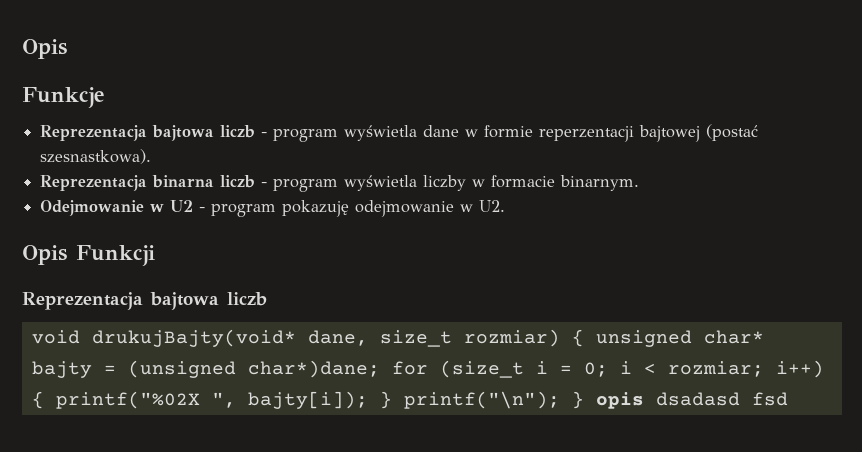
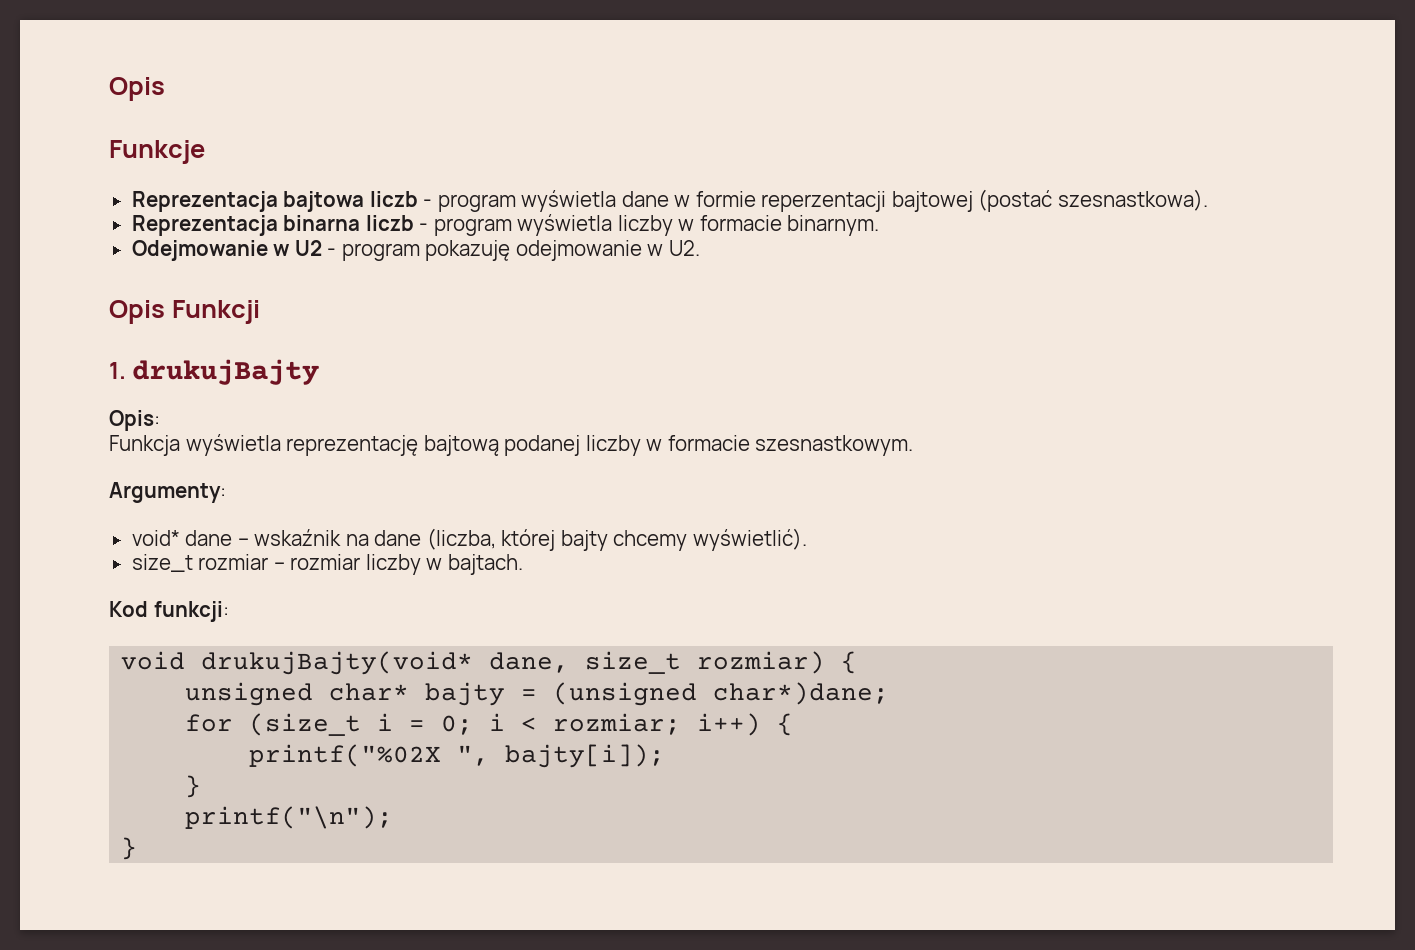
[22,292,267,310] Reprezentacja bajtowa liczb -> [109,359,320,385] [109,410,160,431] [109,434,914,456] [109,482,226,503] [131,528,807,551] [131,554,523,575] [109,601,229,622] 1. drukujBajty // Opis: // Funkcja wyświetla reprezentację bajtową podanej liczby w formacie szesnastkowym. // Argumenty: // void* dane – wskaźnik na dane (liczba, której bajty chcemy wyświetlić). // size_t rozmiar – rozmiar liczby w bajtach. // Kod funkcji:
(584, 338) none -> (858, 662) //
(380, 369) none -> (890, 693) //
(44, 400) none -> (794, 724) //
[379,391,392,409] } -> [185,775,202,798] // } //
[571,391,788,409] } opis dsadasd fsd -> [121,837,138,860] // }

